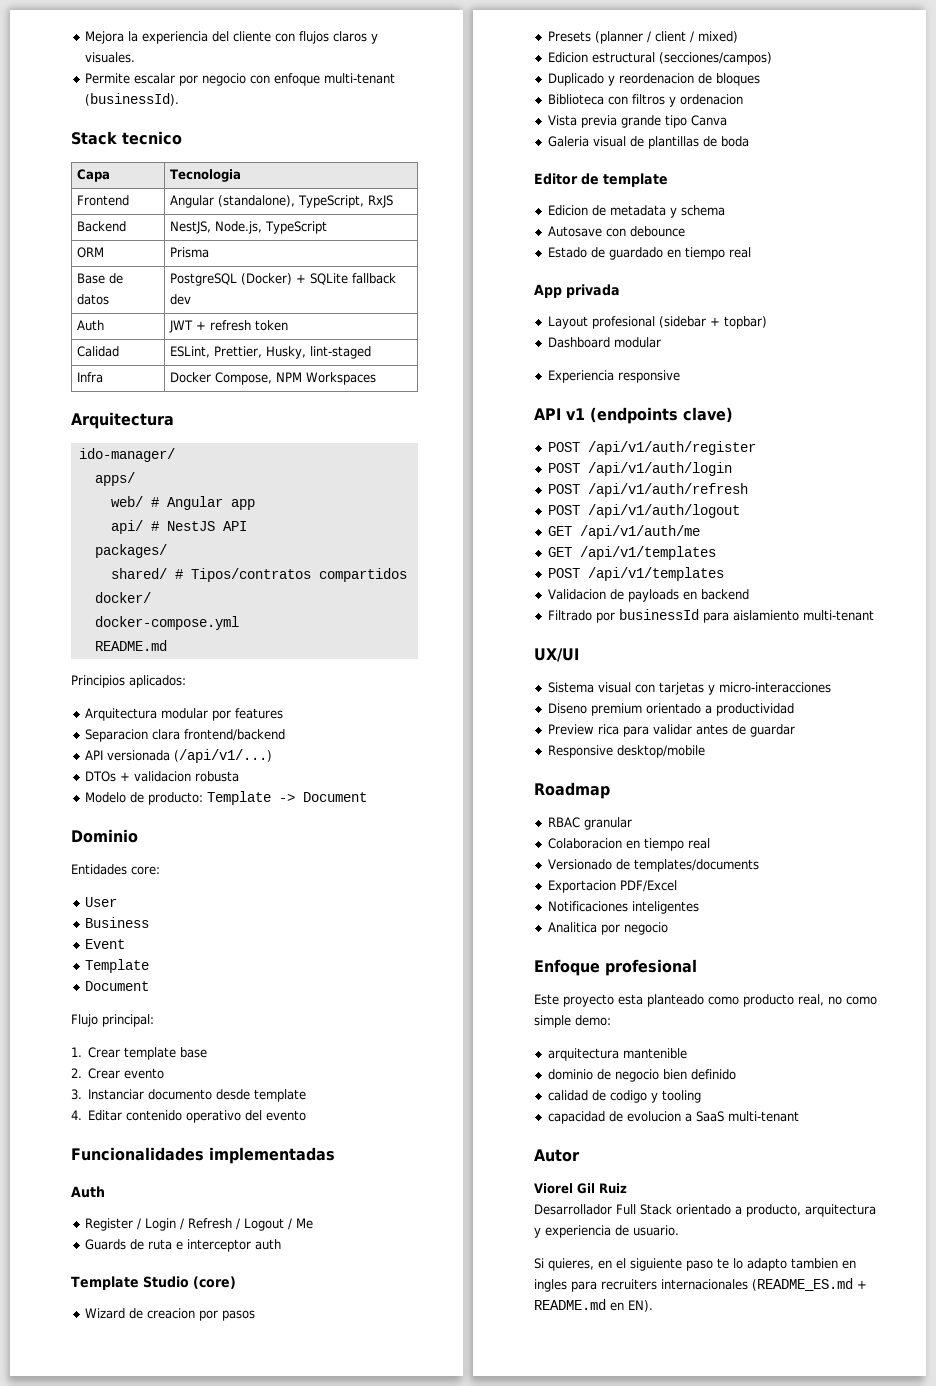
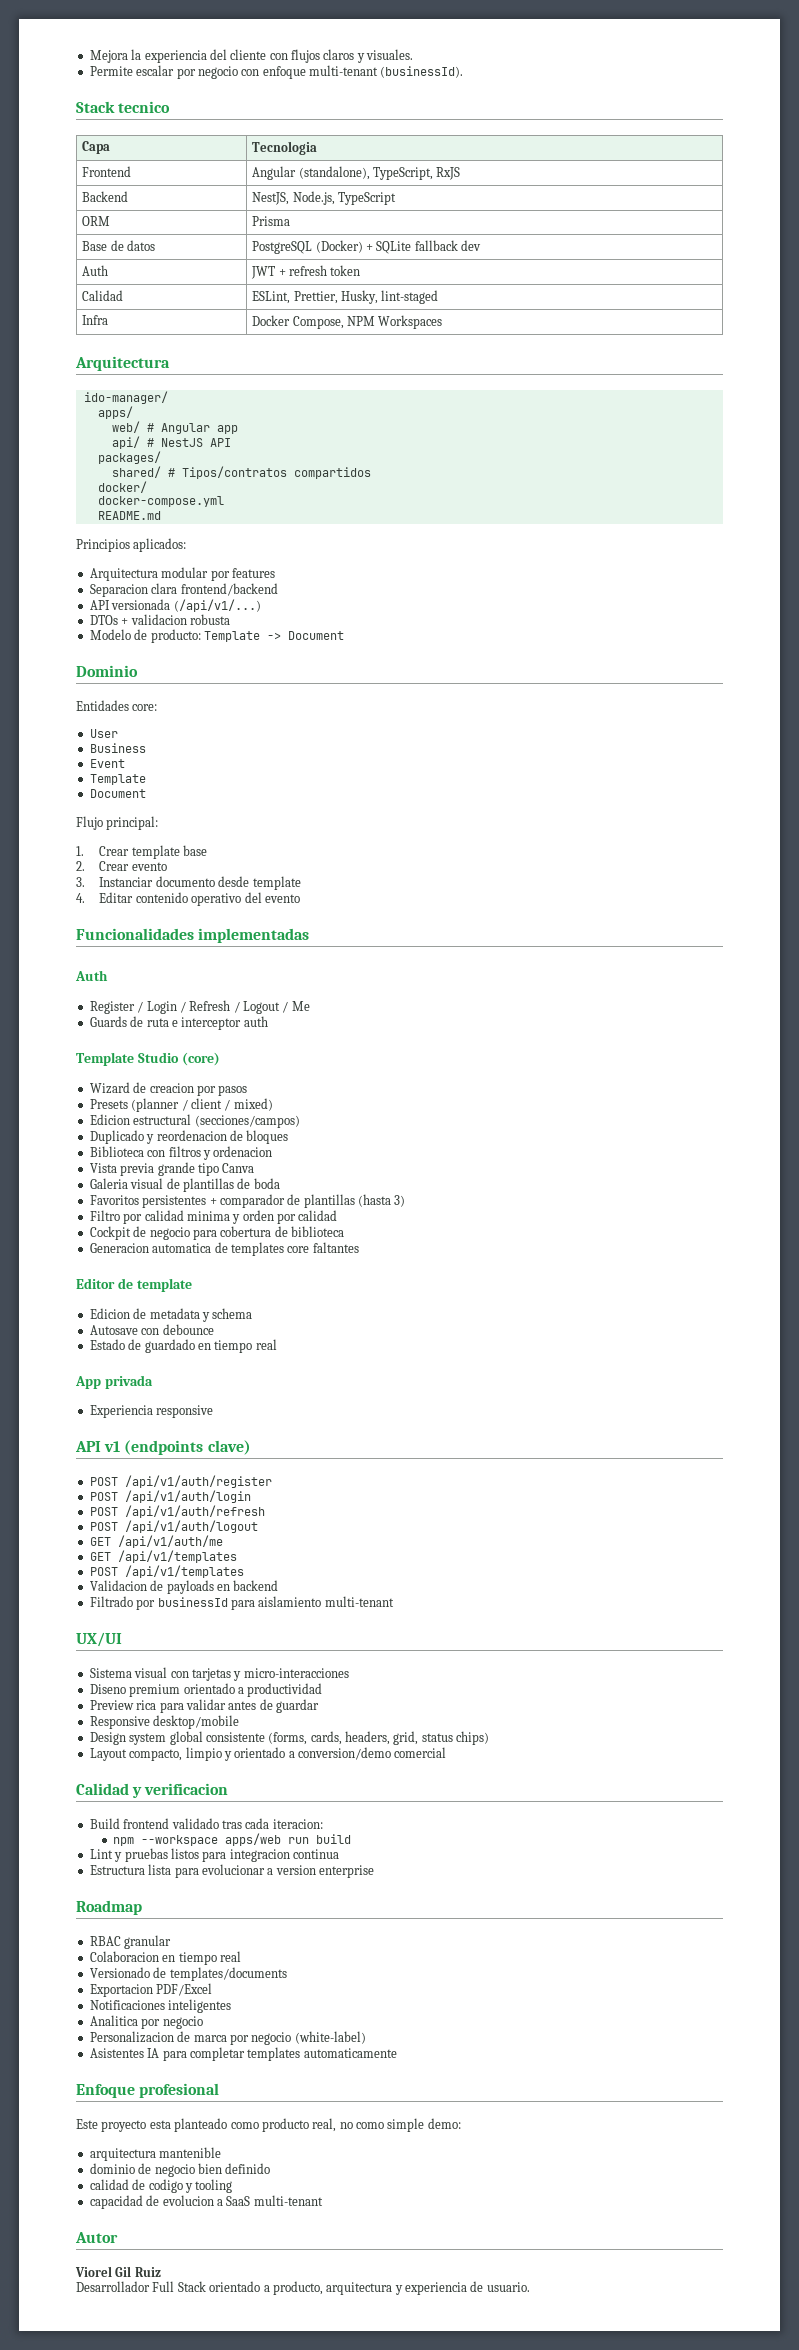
(749, 141) none -> [89,1194,406,1208] [89,1210,338,1224] [89,1226,344,1240] [89,1242,359,1256] // Favoritos persistentes + comparador de plantillas (hasta 3) // Filtro por calidad minima y orden por calidad // Cockpit de negocio para cobertura de biblioteca // Generacion automatica de templates core faltantes
[547,316,767,329] [547,337,661,348] // Layout profesional (sidebar + topbar) // Dashboard modular -> (153, 1382) none
(705, 751) none -> [89,1731,490,1745] [89,1747,447,1761] [76,1783,229,1798] [89,1818,323,1829] [113,1833,352,1846] [89,1848,339,1862] [89,1864,374,1878] // Design system global consistente (forms, cards, headers, grid, status chips) // Layout compacto, limpio y orientado a conversion/demo comercial // Calidad y verificacion // Build frontend validado tras cada iteracion: // npm --workspace apps/web run build // Lint y pruebas listos para integracion continua // Estructura lista para evolucionar a version enterprise
(668, 928) none -> [89,2031,366,2045] [89,2047,397,2061] // Personalizacion de marca por negocio (white-label) // Asistentes IA para completar templates automaticamente
[534,1258,856,1271] [534,1278,867,1292] [534,1299,653,1312] // Si quieres, en el siguiente paso te lo adapto tambien en ingles para recruiters internacionales (README_ES.md + README.md en EN). -> (530, 2287) none

